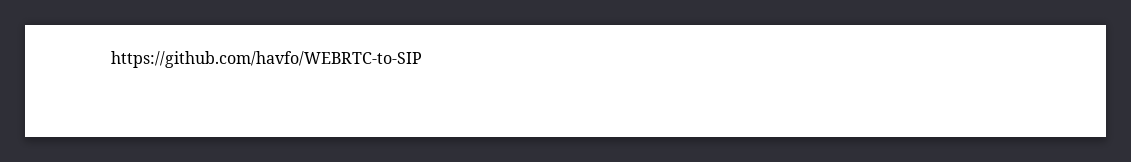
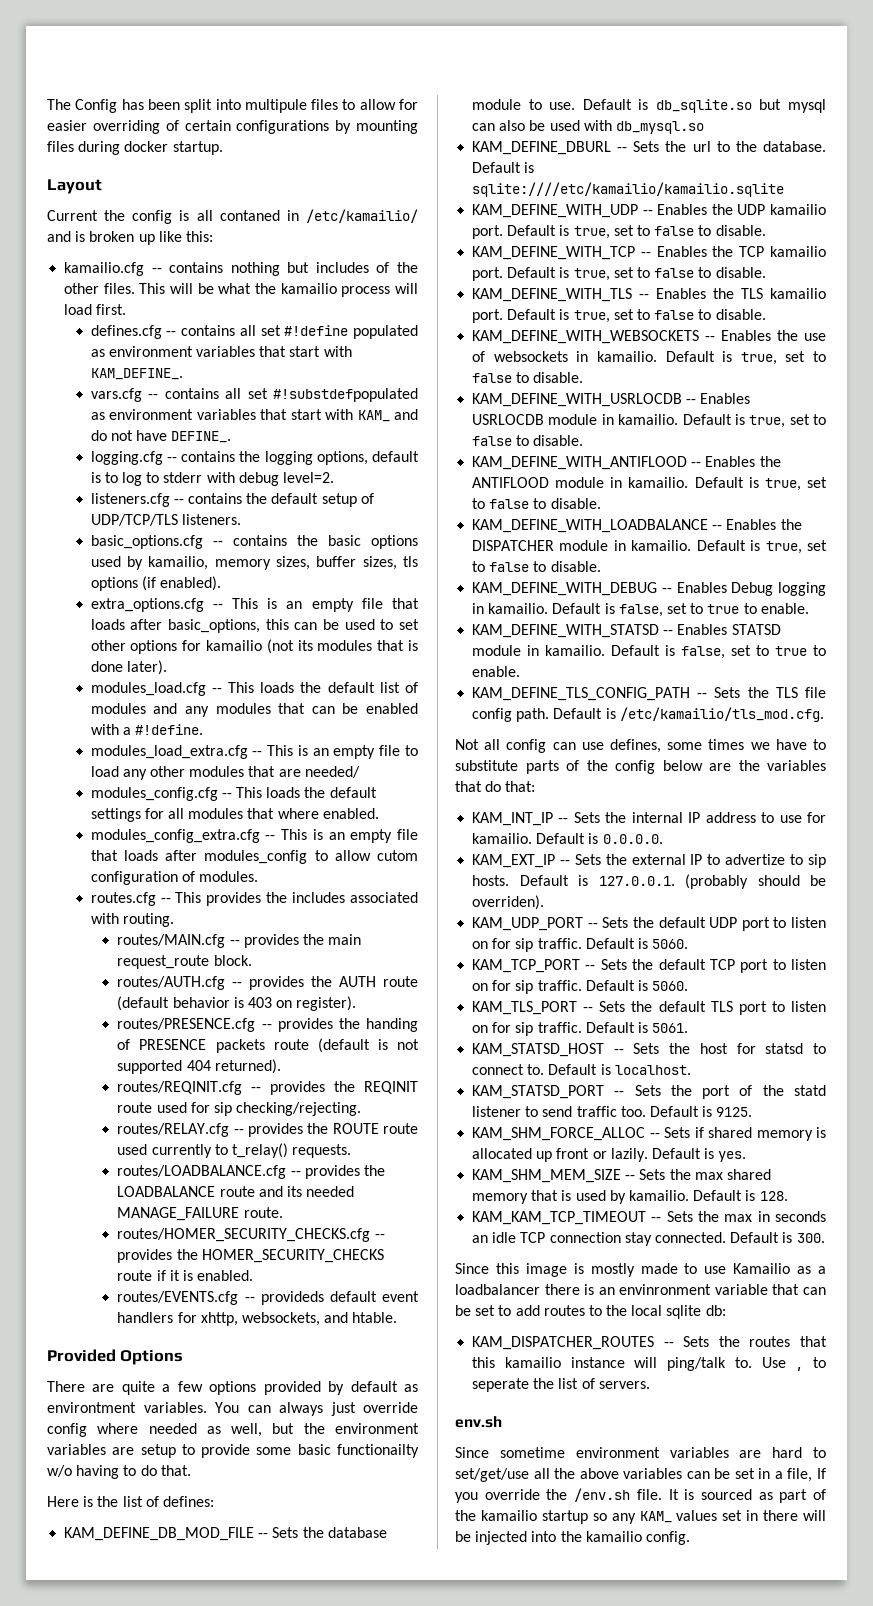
[111,51,422,68] https://github.com/havfo/WEBRTC-to-SIP -> [47,99,419,113] [47,120,418,134] [47,141,223,155] [47,179,102,194] [47,209,418,224] [47,231,213,245] [64,262,418,276] [64,283,418,297] [64,304,127,315] [90,325,419,339] [90,346,352,357] [90,368,183,380] [90,388,418,402] [90,409,418,422] [90,430,232,443] [90,451,419,465] [90,472,334,486] [90,493,374,507] [90,514,241,526] [90,535,419,549] [90,556,419,570] [90,576,222,591] [90,598,419,612] [90,619,420,633] [90,639,418,654] [90,660,167,675] [90,682,418,696] [90,703,418,717] [90,724,204,735] [90,745,419,759] [90,766,360,780] [90,787,377,801] [90,808,379,822] [90,829,418,843] [90,850,419,864] [90,871,259,885] [90,892,418,906] [90,913,174,927] [117,934,362,948] [117,955,252,969] [117,976,418,990] [117,996,357,1011] [117,1018,418,1032] [117,1038,420,1053] [117,1059,281,1074] [117,1081,418,1095] [117,1102,362,1116] [117,1123,419,1137] [117,1143,352,1158] [117,1165,385,1179] [117,1186,355,1197] [117,1207,283,1221] [117,1228,385,1242] [117,1249,384,1263] [117,1270,254,1281] [117,1291,419,1305] [117,1312,398,1326] [47,1349,184,1365] [47,1381,419,1395] [47,1402,418,1416] [47,1423,419,1437] [47,1444,419,1458] [47,1465,191,1479] [47,1496,214,1507] [64,1527,387,1541] [472,99,826,113] [472,120,704,134] [472,141,826,155] [472,162,535,173] [472,182,785,197] [472,204,826,218] [472,225,766,239] [472,246,826,260] [472,267,766,281] [472,288,826,302] [472,309,766,323] [472,330,826,344] [472,351,826,365] [472,372,584,383] [472,393,751,407] [472,414,826,428] [472,435,584,446] [472,456,781,470] [472,477,827,491] [472,498,601,509] [472,519,802,533] [472,540,827,554] [472,561,601,572] [472,582,826,596] [472,603,809,617] [472,624,781,638] [472,645,827,659] [472,666,521,677] [472,687,826,701] [472,707,824,722] [455,739,826,753] [455,760,826,774] [455,781,536,792] [472,812,826,826] [472,833,663,844] [472,854,826,868] [472,874,826,889] [472,895,545,910] [472,917,826,931] [472,938,689,952] [472,959,826,973] [472,980,689,994] [472,1001,826,1015] [472,1022,689,1036] [472,1043,826,1057] [472,1064,691,1075] [472,1085,826,1099] [472,1106,753,1117] [472,1127,826,1141] [472,1148,747,1162] [472,1169,771,1183] [472,1190,788,1204] [472,1211,826,1225] [472,1232,825,1246] [455,1263,826,1277] [455,1284,826,1295] [455,1305,726,1319] [472,1336,827,1350] [472,1357,826,1371] [472,1378,650,1392] [455,1416,502,1428] [455,1447,826,1458] [455,1468,826,1482] [455,1488,826,1503] [455,1510,826,1524] [455,1531,690,1545] The Config has been split into multipule files to allow for easier overriding of certain configurations by mounting files during docker startup. // Layout // Current the config is all contaned in /etc/kamailio/ and is broken up like this: // kamailio.cfg -- contains nothing but includes of the other files. This will be what the kamailio process will load first. // defines.cfg -- contains all set #!define populated as environment variables that start with KAM_DEFINE_. // vars.cfg -- contains all set #!substdefpopulated as environment variables that start with KAM_ and do not have DEFINE_. // logging.cfg -- contains the logging options, default is to log to stderr with debug level=2. // listeners.cfg -- contains the default setup of UDP/TCP/TLS listeners. // basic_options.cfg -- contains the basic options used by kamailio, memory sizes, buffer sizes, tls options (if enabled). // extra_options.cfg -- This is an empty file that loads after basic_options, this can be used to set other options for kamailio (not its modules that is done later). // modules_load.cfg -- This loads the default list of modules and any modules that can be enabled with a #!define. // modules_load_extra.cfg -- This is an empty file to load any other modules that are needed/ // modules_config.cfg -- This loads the default settings for all modules that where enabled. // modules_config_extra.cfg -- This is an empty file that loads after modules_config to allow cutom configuration of modules. // routes.cfg -- This provides the includes associated with routing. // routes/MAIN.cfg -- provides the main request_route block. // routes/AUTH.cfg -- provides the AUTH route (default behavior is 403 on register). // routes/PRESENCE.cfg -- provides the handing of PRESENCE packets route (default is not supported 404 returned). // routes/REQINIT.cfg -- provides the REQINIT route used for sip checking/rejecting. // routes/RELAY.cfg -- provides the ROUTE route used currently to t_relay() requests. // routes/LOADBALANCE.cfg -- provides the LOADBALANCE route and its needed MANAGE_FAILURE route. // routes/HOMER_SECURITY_CHECKS.cfg -- provides the HOMER_SECURITY_CHECKS route if it is enabled. // routes/EVENTS.cfg -- provideds default event handlers for xhttp, websockets, and htable. // Provided Options // There are quite a few options provided by default as environtment variables. You can always just override config where needed as well, but the environment variables are setup to provide some basic functionailty w/o having to do that. // Here is the list of defines: // KAM_DEFINE_DB_MOD_FILE -- Sets the database module to use. Default is db_sqlite.so but mysql can also be used with db_mysql.so // KAM_DEFINE_DBURL -- Sets the url to the database. Default is sqlite:////etc/kamailio/kamailio.sqlite // KAM_DEFINE_WITH_UDP -- Enables the UDP kamailio port. Default is true, set to false to disable. // KAM_DEFINE_WITH_TCP -- Enables the TCP kamailio port. Default is true, set to false to disable. // KAM_DEFINE_WITH_TLS -- Enables the TLS kamailio port. Default is true, set to false to disable. // KAM_DEFINE_WITH_WEBSOCKETS -- Enables the use of websockets in kamailio. Default is true, set to false to disable. // KAM_DEFINE_WITH_USRLOCDB -- Enables USRLOCDB module in kamailio. Default is true, set to false to disable. // KAM_DEFINE_WITH_ANTIFLOOD -- Enables the ANTIFLOOD module in kamailio. Default is true, set to false to disable. // KAM_DEFINE_WITH_LOADBALANCE -- Enables the DISPATCHER module in kamailio. Default is true, set to false to disable. // KAM_DEFINE_WITH_DEBUG -- Enables Debug logging in kamailio. Default is false, set to true to enable. // KAM_DEFINE_WITH_STATSD -- Enables STATSD module in kamailio. Default is false, set to true to enable. // KAM_DEFINE_TLS_CONFIG_PATH -- Sets the TLS file config path. Default is /etc/kamailio/tls_mod.cfg. // Not all config can use defines, some times we have to substitute parts of the config below are the variables that do that: // KAM_INT_IP -- Sets the internal IP address to use for kamailio. Default is 0.0.0.0. // KAM_EXT_IP -- Sets the external IP to advertize to sip hosts. Default is 127.0.0.1. (probably should be overriden). // KAM_UDP_PORT -- Sets the default UDP port to listen on for sip traffic. Default is 5060. // KAM_TCP_PORT -- Sets the default TCP port to listen on for sip traffic. Default is 5060. // KAM_TLS_PORT -- Sets the default TLS port to listen on for sip traffic. Default is 5061. // KAM_STATSD_HOST -- Sets the host for statsd to connect to. Default is localhost. // KAM_STATSD_PORT -- Sets the port of the statd listener to send traffic too. Default is 9125. // KAM_SHM_FORCE_ALLOC -- Sets if shared memory is allocated up front or lazily. Default is yes. // KAM_SHM_MEM_SIZE -- Sets the max shared memory that is used by kamailio. Default is 128. // KAM_KAM_TCP_TIMEOUT -- Sets the max in seconds an idle TCP connection stay connected. Default is 300. // Since this image is mostly made to use Kamailio as a loadbalancer there is an envinronment variable that can be set to add routes to the local sqlite db: // KAM_DISPATCHER_ROUTES -- Sets the routes that this kamailio instance will ping/talk to. Use , to seperate the list of servers. // env.sh // Since sometime environment variables are hard to set/get/use all the above variables can be set in a file, If you override the /env.sh file. It is sourced as part of the kamailio startup so any KAM_ values set in there will be injected into the kamailio config.

